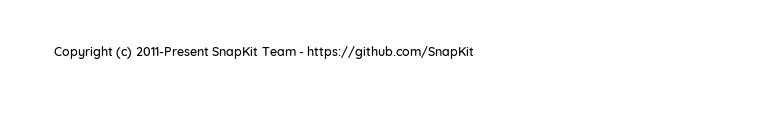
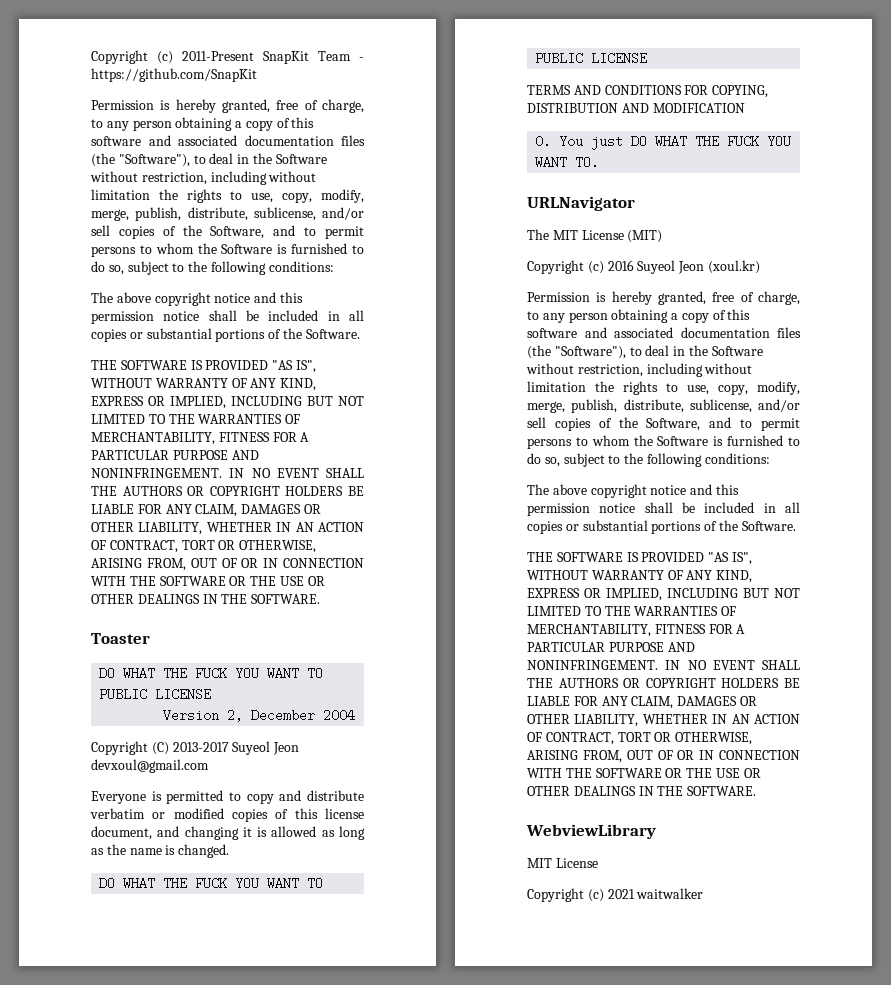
(475, 52) none -> [91,99,364,113] [91,117,315,131] [91,135,365,146] [91,153,327,167] [90,171,317,185] [91,189,364,203] [91,207,364,221] [91,225,364,239] [91,243,364,257] [91,261,334,275] [91,292,303,306] [91,310,364,324] [91,328,360,342] [91,360,316,373] [91,378,317,391] [91,396,364,409] [91,414,301,424] [91,432,310,445] [91,450,259,460] [91,468,364,478] [91,486,364,496] [91,504,321,517] [91,522,364,535] [91,540,317,553] [91,558,364,571] [91,576,325,586] [91,594,321,604] [91,633,150,644] [99,667,324,680] [99,688,212,701] [163,709,356,722] [91,741,300,755] [91,759,209,773] [91,790,364,804] [90,808,364,822] [91,826,365,840] [91,844,230,858] [99,877,324,890] [535,52,648,65] [527,85,769,98] [527,103,745,113] [535,135,792,150] [535,156,600,169] [527,196,635,211] [527,229,663,243] [527,260,760,274] [527,291,800,305] [527,309,751,323] [527,327,801,338] [527,345,763,359] [526,363,753,377] [527,381,800,395] [527,399,800,413] [527,417,800,431] [527,435,800,449] [527,453,770,467] [527,484,739,498] [527,502,800,516] [527,520,796,534] [527,552,752,565] [527,570,753,583] [527,588,800,601] [527,606,737,616] [527,624,746,637] [527,642,695,652] [527,660,800,670] [527,678,800,688] [527,696,757,709] [527,714,800,727] [527,732,753,745] [527,750,800,763] [527,768,761,778] [527,786,757,796] [526,824,656,839] [527,858,598,868] [527,888,704,902] // Permission is hereby granted, free of charge, to any person obtaining a copy of this software and associated documentation files (the "Software"), to deal in the Software without restriction, including without limitation the rights to use, copy, modify, merge, publish, distribute, sublicense, and/or sell copies of the Software, and to permit persons to whom the Software is furnished to do so, subject to the following conditions: // The above copyright notice and this permission notice shall be included in all copies or substantial portions of the Software. // THE SOFTWARE IS PROVIDED "AS IS", WITHOUT WARRANTY OF ANY KIND, EXPRESS OR IMPLIED, INCLUDING BUT NOT LIMITED TO THE WARRANTIES OF MERCHANTABILITY, FITNESS FOR A PARTICULAR PURPOSE AND NONINFRINGEMENT. IN NO EVENT SHALL THE AUTHORS OR COPYRIGHT HOLDERS BE LIABLE FOR ANY CLAIM, DAMAGES OR OTHER LIABILITY, WHETHER IN AN ACTION OF CONTRACT, TORT OR OTHERWISE, ARISING FROM, OUT OF OR IN CONNECTION WITH THE SOFTWARE OR THE USE OR OTHER DEALINGS IN THE SOFTWARE. // Toaster // DO WHAT THE FUCK YOU WANT TO PUBLIC LICENSE // Version 2, December 2004 // Copyright (C) 2013-2017 Suyeol Jeon devxoul@gmail.com // Everyone is permitted to copy and distribute verbatim or modified copies of this license document, and changing it is allowed as long as the name is changed. // DO WHAT THE FUCK YOU WANT TO PUBLIC LICENSE // TERMS AND CONDITIONS FOR COPYING, DISTRIBUTION AND MODIFICATION // 0. You just DO WHAT THE FUCK YOU WANT TO. // URLNavigator // The MIT License (MIT) // Copyright (c) 2016 Suyeol Jeon (xoul.kr) // Permission is hereby granted, free of charge, to any person obtaining a copy of this software and associated documentation files (the "Software"), to deal in the Software without restriction, including without limitation the rights to use, copy, modify, merge, publish, distribute, sublicense, and/or sell copies of the Software, and to permit persons to whom the Software is furnished to do so, subject to the following conditions: // The above copyright notice and this permission notice shall be included in all copies or substantial portions of the Software. // THE SOFTWARE IS PROVIDED "AS IS", WITHOUT WARRANTY OF ANY KIND, EXPRESS OR IMPLIED, INCLUDING BUT NOT LIMITED TO THE WARRANTIES OF MERCHANTABILITY, FITNESS FOR A PARTICULAR PURPOSE AND NONINFRINGEMENT. IN NO EVENT SHALL THE AUTHORS OR COPYRIGHT HOLDERS BE LIABLE FOR ANY CLAIM, DAMAGES OR OTHER LIABILITY, WHETHER IN AN ACTION OF CONTRACT, TORT OR OTHERWISE, ARISING FROM, OUT OF OR IN CONNECTION WITH THE SOFTWARE OR THE USE OR OTHER DEALINGS IN THE SOFTWARE. // WebviewLibrary // MIT License // Copyright (c) 2021 waitwalker

